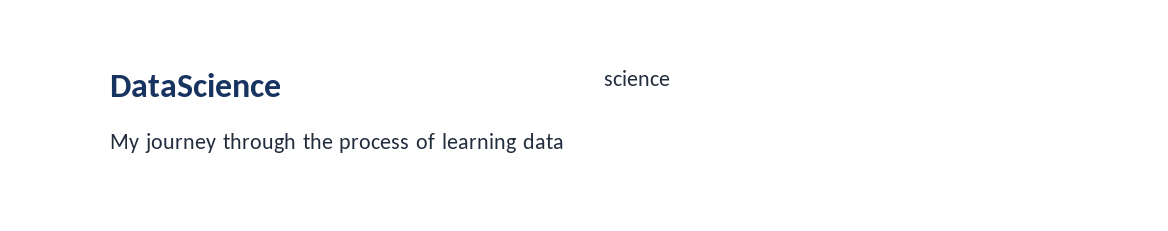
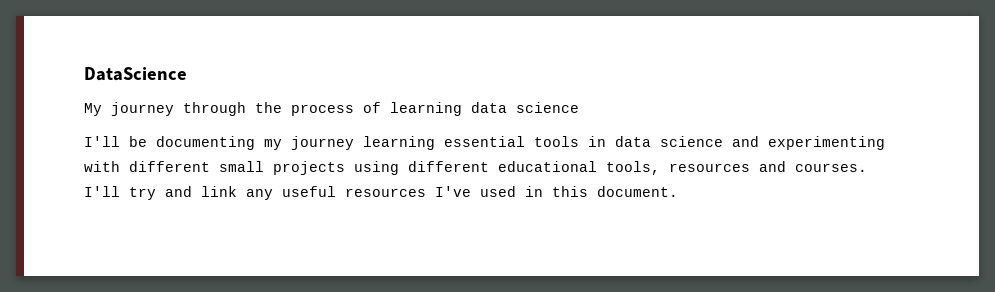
(670, 78) none -> [84,136,885,150] [84,161,867,175] [84,186,678,200] // I'll be documenting my journey learning essential tools in data science and experimenting with different small projects using different educational tools, resources and courses. I'll try and link any useful resources I've used in this document.

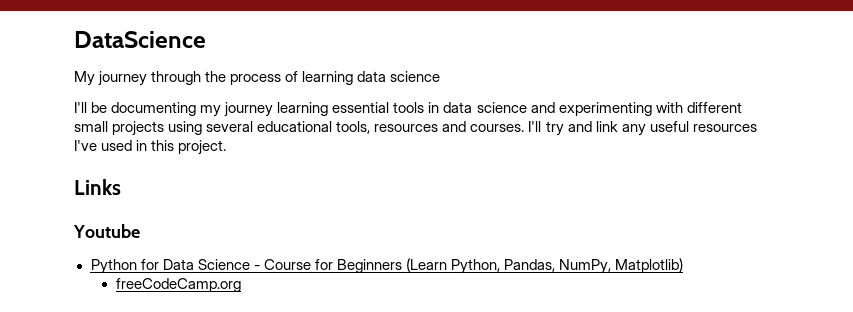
[408,161,489,172] different -> [206,121,254,132] several
[597,186,678,197] document. -> [178,140,227,155] [74,179,121,195] [73,224,140,238] [90,258,684,274] [115,278,241,292] project. // Links // Youtube // Python for Data Science - Course for Beginners (Learn Python, Pandas, NumPy, Matplotlib) // freeCodeCamp.org

